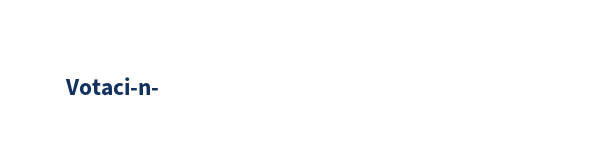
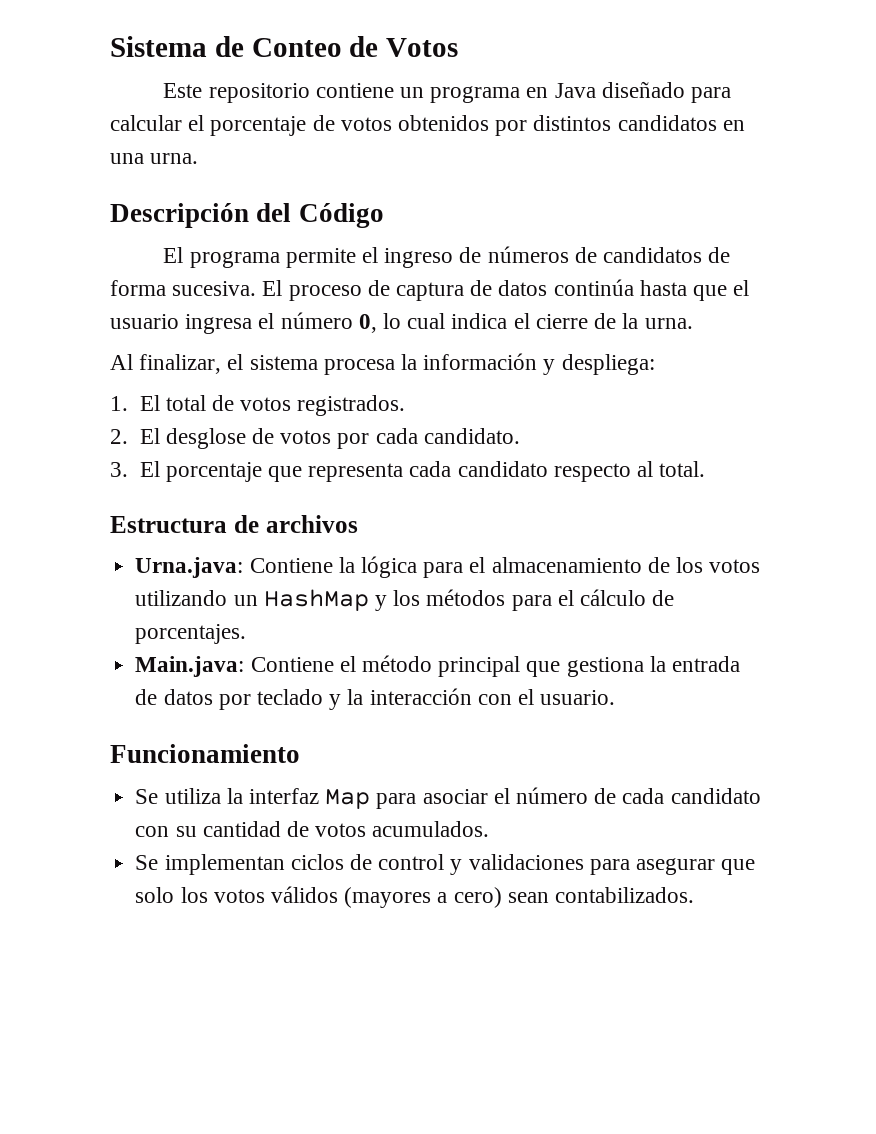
[65,77,159,96] Votaci-n- -> [110,36,459,57] [163,81,732,103] [110,115,745,136] [110,153,199,164] [110,203,384,228] [163,246,731,268] [110,279,750,301] [110,312,693,334] [110,353,655,375] [110,395,406,416] [110,428,520,449] [110,461,706,482] [110,515,358,533] [135,556,761,578] [135,589,675,611] [135,624,247,644] [135,655,740,677] [135,688,616,710] [110,744,300,763] [135,787,761,809] [135,821,490,837] [135,854,756,875] [135,886,694,908] Sistema de Conteo de Votos // Este repositorio contiene un programa en Java diseñado para calcular el porcentaje de votos obtenidos por distintos candidatos en una urna. // Descripción del Código // El programa permite el ingreso de números de candidatos de forma sucesiva. El proceso de captura de datos continúa hasta que el usuario ingresa el número 0, lo cual indica el cierre de la urna. // Al finalizar, el sistema procesa la información y despliega: // 1. El total de votos registrados. // 2. El desglose de votos por cada candidato. // 3. El porcentaje que representa cada candidato respecto al total. // Estructura de archivos // Urna.java: Contiene la lógica para el almacenamiento de los votos utilizando un HashMap y los métodos para el cálculo de porcentajes. // Main.java: Contiene el método principal que gestiona la entrada de datos por teclado y la interacción con el usuario. // Funcionamiento // Se utiliza la interfaz Map para asociar el número de cada candidato con su cantidad de votos acumulados. // Se implementan ciclos de control y validaciones para asegurar que solo los votos válidos (mayores a cero) sean contabilizados.

